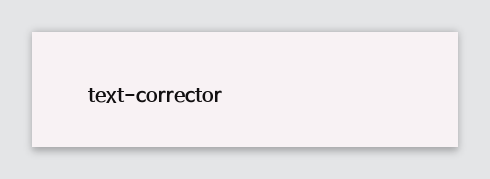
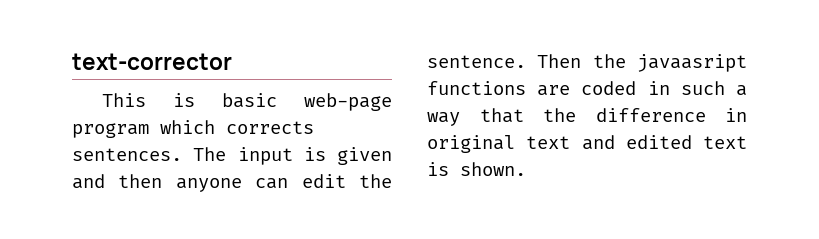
(222, 95) none -> [101,93,392,111] [72,120,314,138] [72,147,392,165] [72,174,392,192] [427,54,747,72] [427,81,747,96] [427,108,747,126] [427,135,747,153] [427,162,526,176] // This is basic web-page program which corrects sentences. The input is given and then anyone can edit the sentence. Then the javaasript functions are coded in such a way that the difference in original text and edited text is shown.

